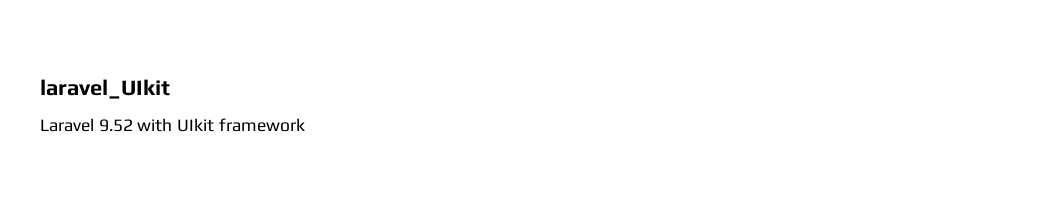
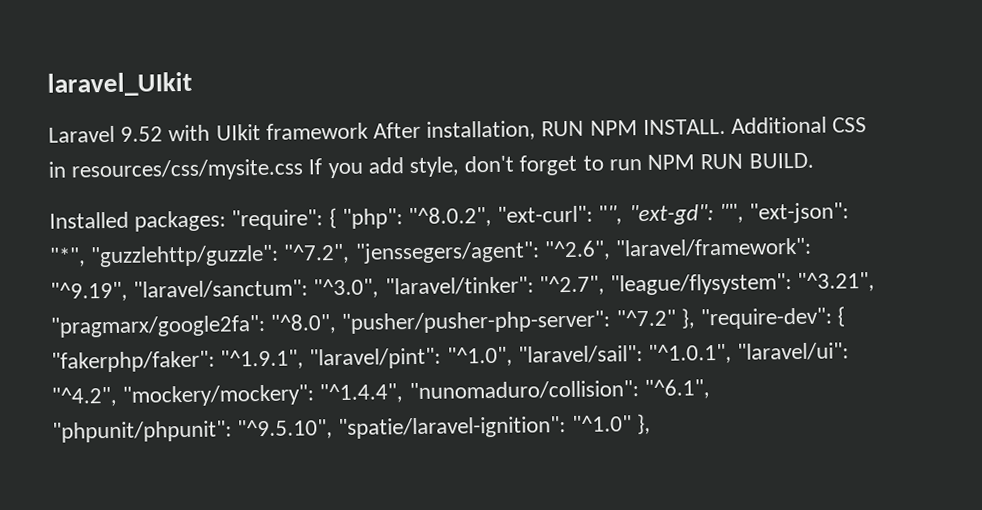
(305, 125) none -> [373,116,868,141] [48,152,814,182] [49,202,850,232] [49,237,813,268] [50,271,876,302] [50,306,846,338] [51,342,850,373] [51,379,710,407] [52,413,651,443] After installation, RUN NPM INSTALL. Additional CSS in resources/css/mysite.css If you add style, don't forget to run NPM RUN BUILD. // Installed packages: "require": { "php": "^8.0.2", "ext-curl": "", "ext-gd": "", "ext-json": "*", "guzzlehttp/guzzle": "^7.2", "jenssegers/agent": "^2.6", "laravel/framework": "^9.19", "laravel/sanctum": "^3.0", "laravel/tinker": "^2.7", "league/flysystem": "^3.21", "pragmarx/google2fa": "^8.0", "pusher/pusher-php-server": "^7.2" }, "require-dev": { "fakerphp/faker": "^1.9.1", "laravel/pint": "^1.0", "laravel/sail": "^1.0.1", "laravel/ui": "^4.2", "mockery/mockery": "^1.4.4", "nunomaduro/collision": "^6.1", "phpunit/phpunit": "^9.5.10", "spatie/laravel-ignition": "^1.0" },

